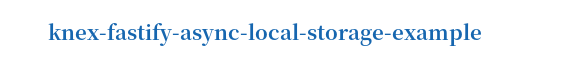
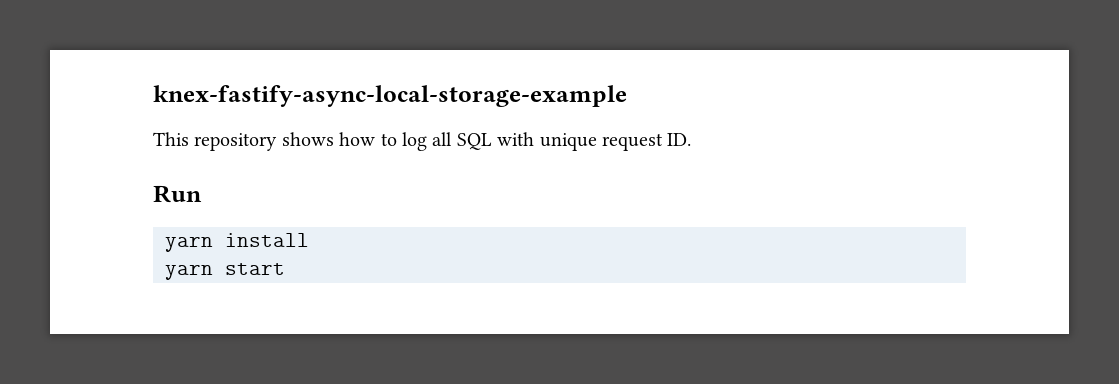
(482, 34) none -> [153,132,692,151] [153,185,202,203] [165,233,309,252] [165,263,285,280] // This repository shows how to log all SQL with unique request ID. // Run // yarn install // yarn start

